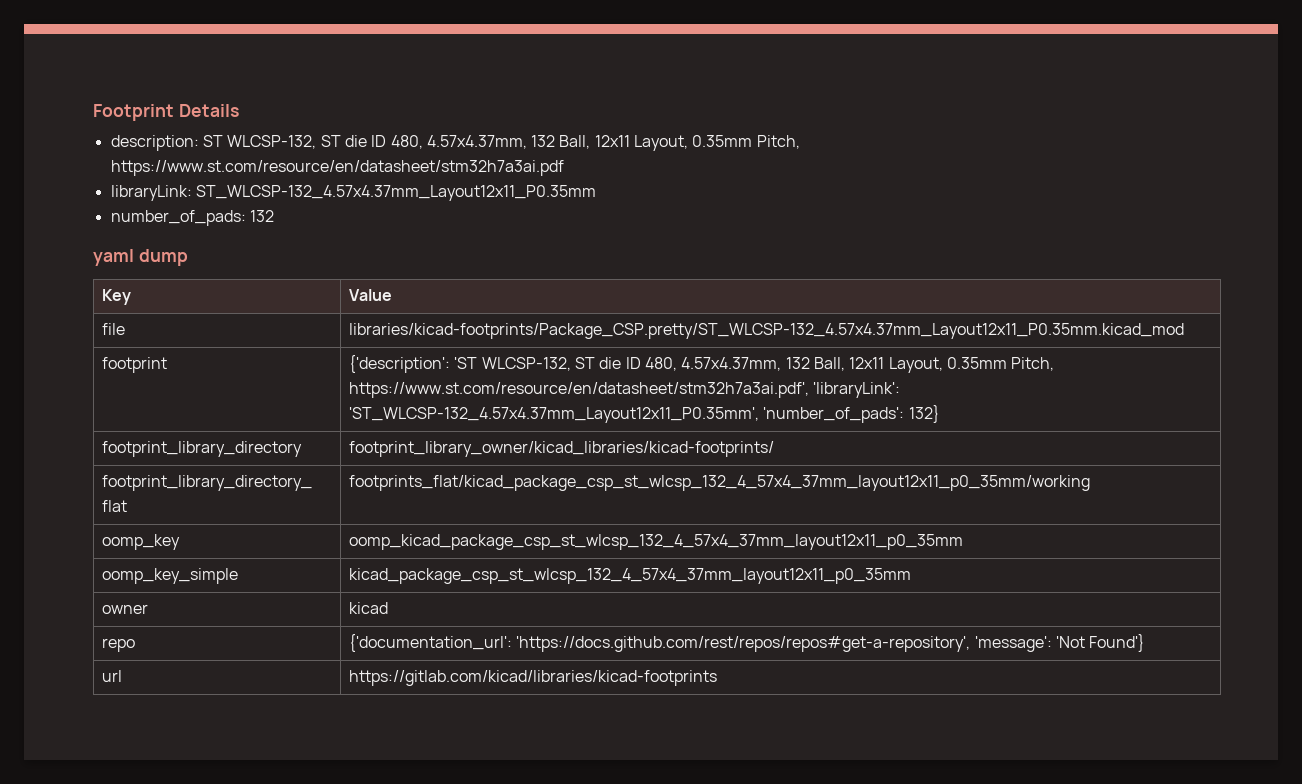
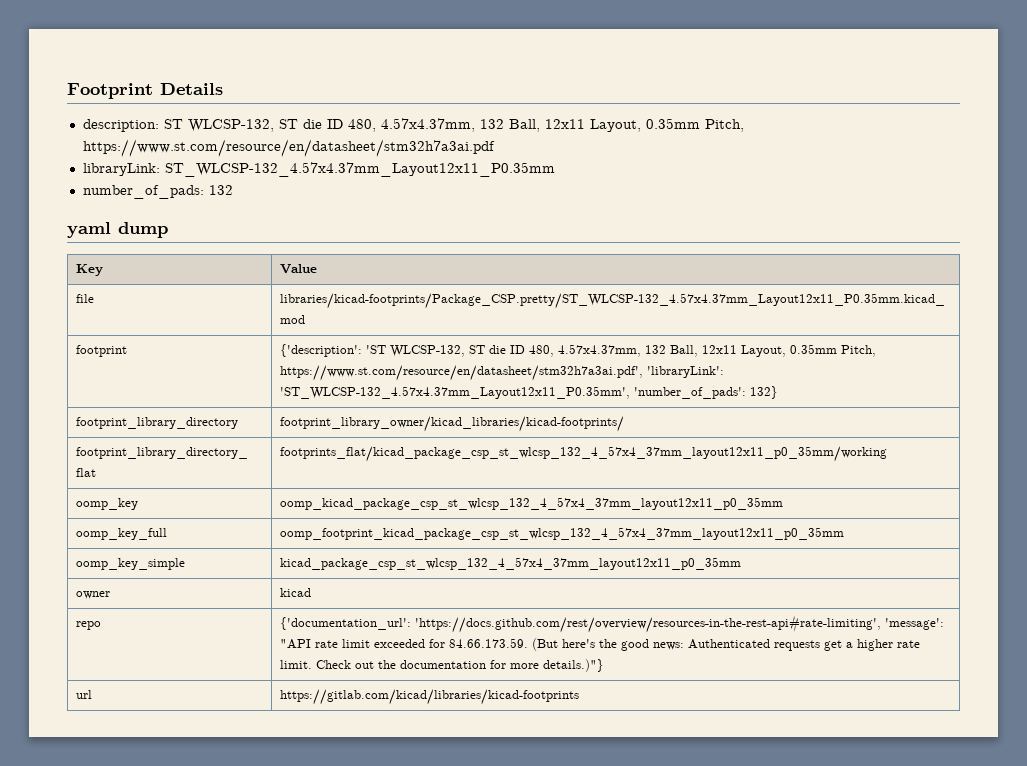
(964, 542) none -> [76,528,168,540] [280,527,845,540] // oomp_key_full | oomp_footprint_kicad_package_csp_st_wlcsp_132_4_57x4_37mm_layout12x11_p0_35mm
[516,634,1146,652] 'https://docs.github.com/rest/repos/repos#get-a-repository', 'message': 'Not Found'} -> [415,615,945,633] [280,638,921,651] [280,659,605,672] 'https://docs.github.com/rest/overview/resources-in-the-rest-api#rate-limiting', 'message': "API rate limit exceeded for 84.66.173.59. (But here's the good news: Authenticated requests get a higher rate limit. Check out the documentation for more details.)"}

